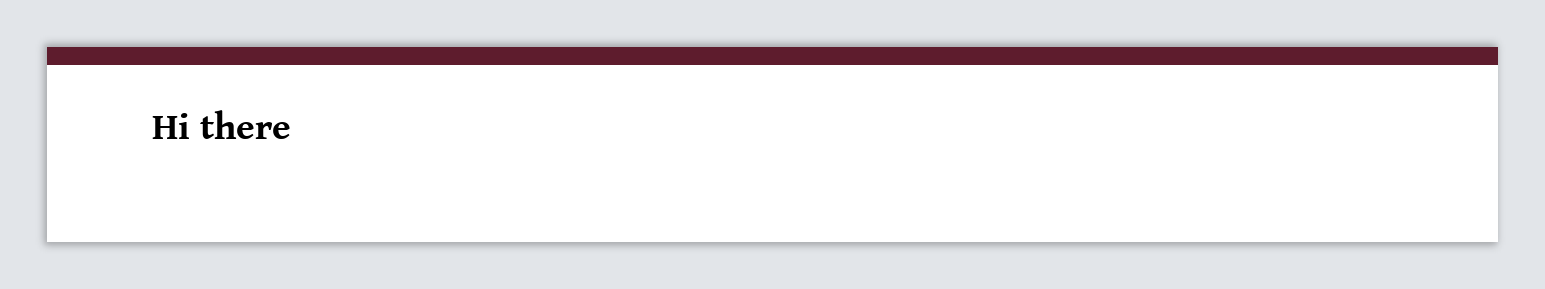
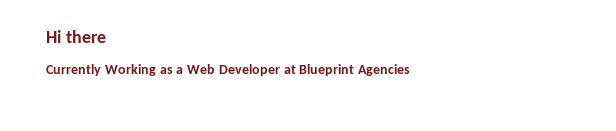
(292, 124) none -> [46,64,411,76] // Currently Working as a Web Developer at Blueprint Agencies

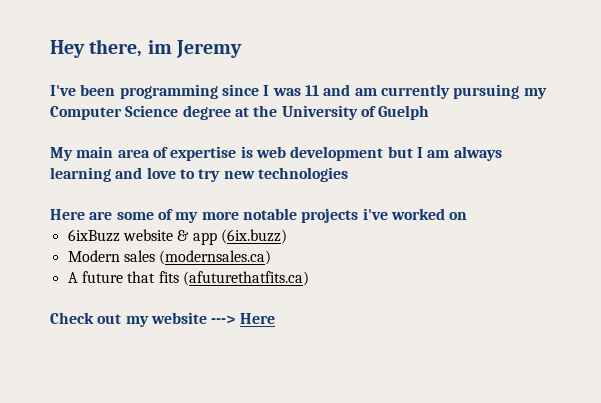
[46,30,106,43] [46,64,411,76] Hi there // Currently Working as a Web Developer at Blueprint Agencies -> [50,39,243,58] [50,84,547,99] [50,105,430,120] [50,146,502,161] [50,167,348,182] [50,208,468,223] [67,229,287,245] [67,250,272,265] [67,271,309,286] [50,312,275,327] Hey there, im Jeremy // I've been programming since I was 11 and am currently pursuing my Computer Science degree at the University of Guelph // My main area of expertise is web development but I am always learning and love to try new technologies // Here are some of my more notable projects i've worked on // 6ixBuzz website & app (6ix.buzz) // Modern sales (modernsales.ca) // A future that fits (afuturethatfits.ca) // Check out my website ---> Here

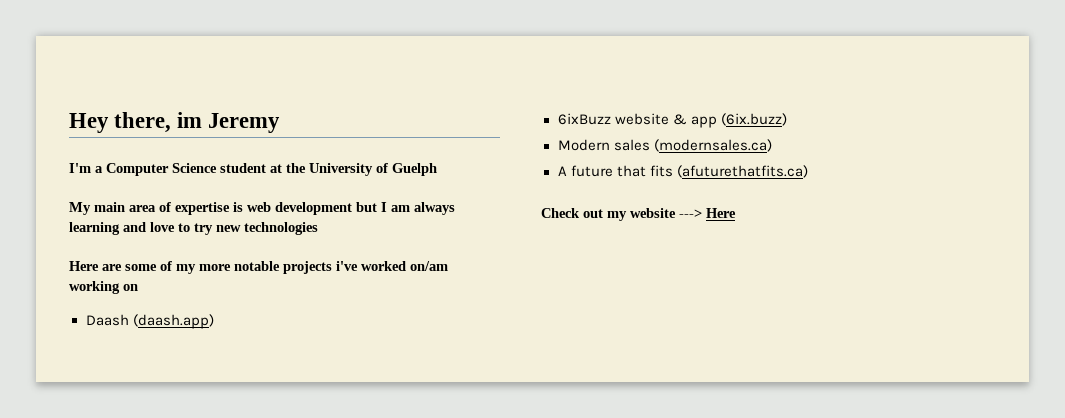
[50,84,547,99] I've been programming since I was 11 and am currently pursuing my -> [69,163,103,173] I'm a
[182,105,231,120] degree -> [220,163,266,173] student
(445, 214) none -> [410,261,448,271] [69,281,120,294] on/am working
(468, 216) none -> [85,314,214,329] // Daash (daash.app)

